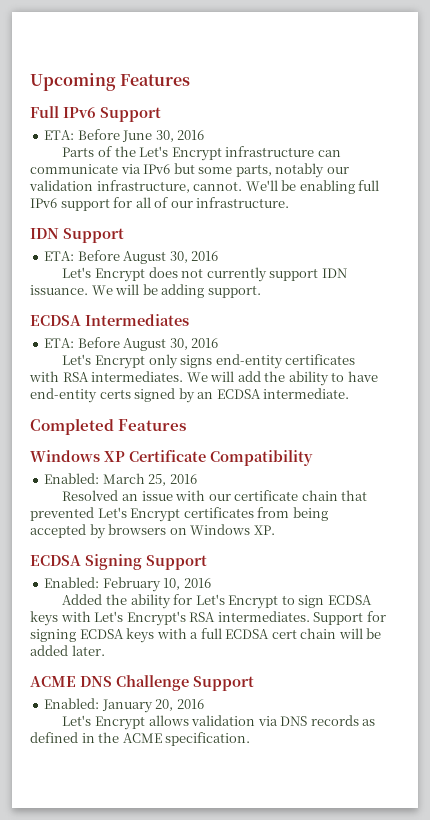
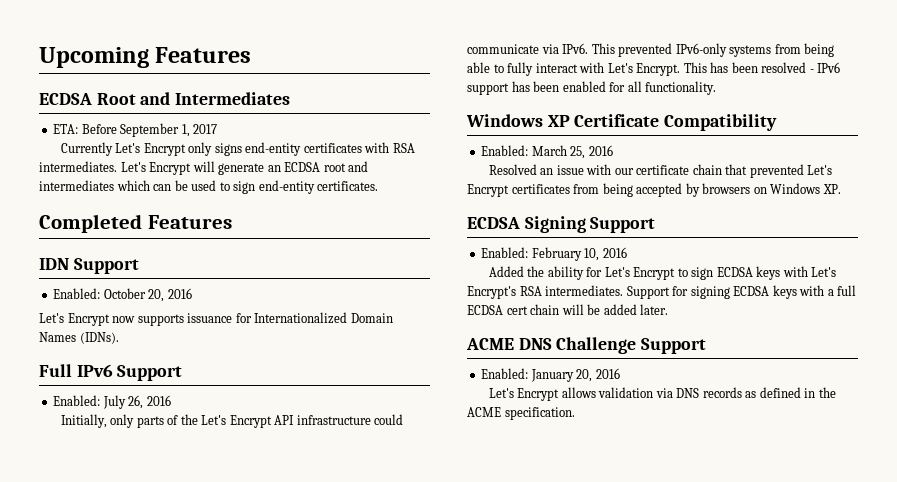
[30,106,161,122] [44,129,205,142] [62,146,341,161] [30,163,349,178] [29,180,380,194] [30,197,290,211] [30,228,124,243] [44,250,219,264] [62,267,347,282] [30,284,261,298] [30,315,81,326] // Full IPv6 Support // ETA: Before June 30, 2016 // Parts of the Let's Encrypt infrastructure can communicate via IPv6 but some parts, notably our validation infrastructure, cannot. We'll be enabling full IPv6 support for all of our infrastructure. // IDN Support // ETA: Before August 30, 2016 // Let's Encrypt does not currently support IDN issuance. We will be adding support. // ECDSA -> [39,92,171,105] // ECDSA Root and
[123,338,219,351] August 30, 2016 // -> [120,123,218,137] [60,142,113,156] September 1, 2017 // Currently
[186,371,378,386] [30,388,350,403] [30,418,187,435] We will add the ability to have end-entity certs signed by an ECDSA intermediate. // Completed Features -> [120,161,369,175] [39,180,379,194] [39,214,232,233] [39,258,139,274] [53,288,192,302] [39,312,393,326] [39,332,119,344] [39,364,183,381] [53,395,171,409] [60,414,404,428] [467,43,835,57] [467,62,841,76] [467,81,717,95] Let's Encrypt will generate an ECDSA root and intermediates which can be used to sign end-entity certificates. // Completed Features // IDN Support // Enabled: October 20, 2016 // Let's Encrypt now supports issuance for Internationalized Domain Names (IDNs). // Full IPv6 Support // Enabled: July 26, 2016 // Initially, only parts of the Let's Encrypt API infrastructure could communicate via IPv6. This prevented IPv6-only systems from being able to fully interact with Let's Encrypt. This has been resolved - IPv6 support has been enabled for all functionality.

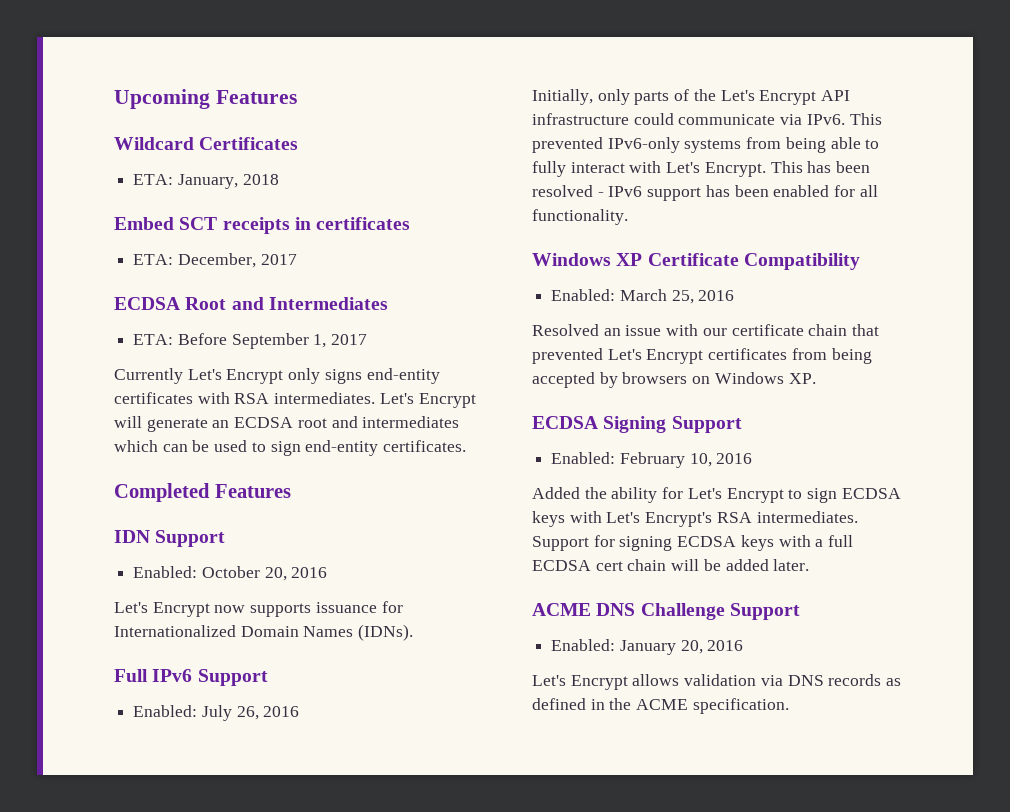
(252, 55) none -> [114,137,299,150] [133,174,279,189] [114,217,411,234] [133,253,297,268] // Wildcard Certificates // ETA: January, 2018 // Embed SCT receipts in certificates // ETA: December, 2017

